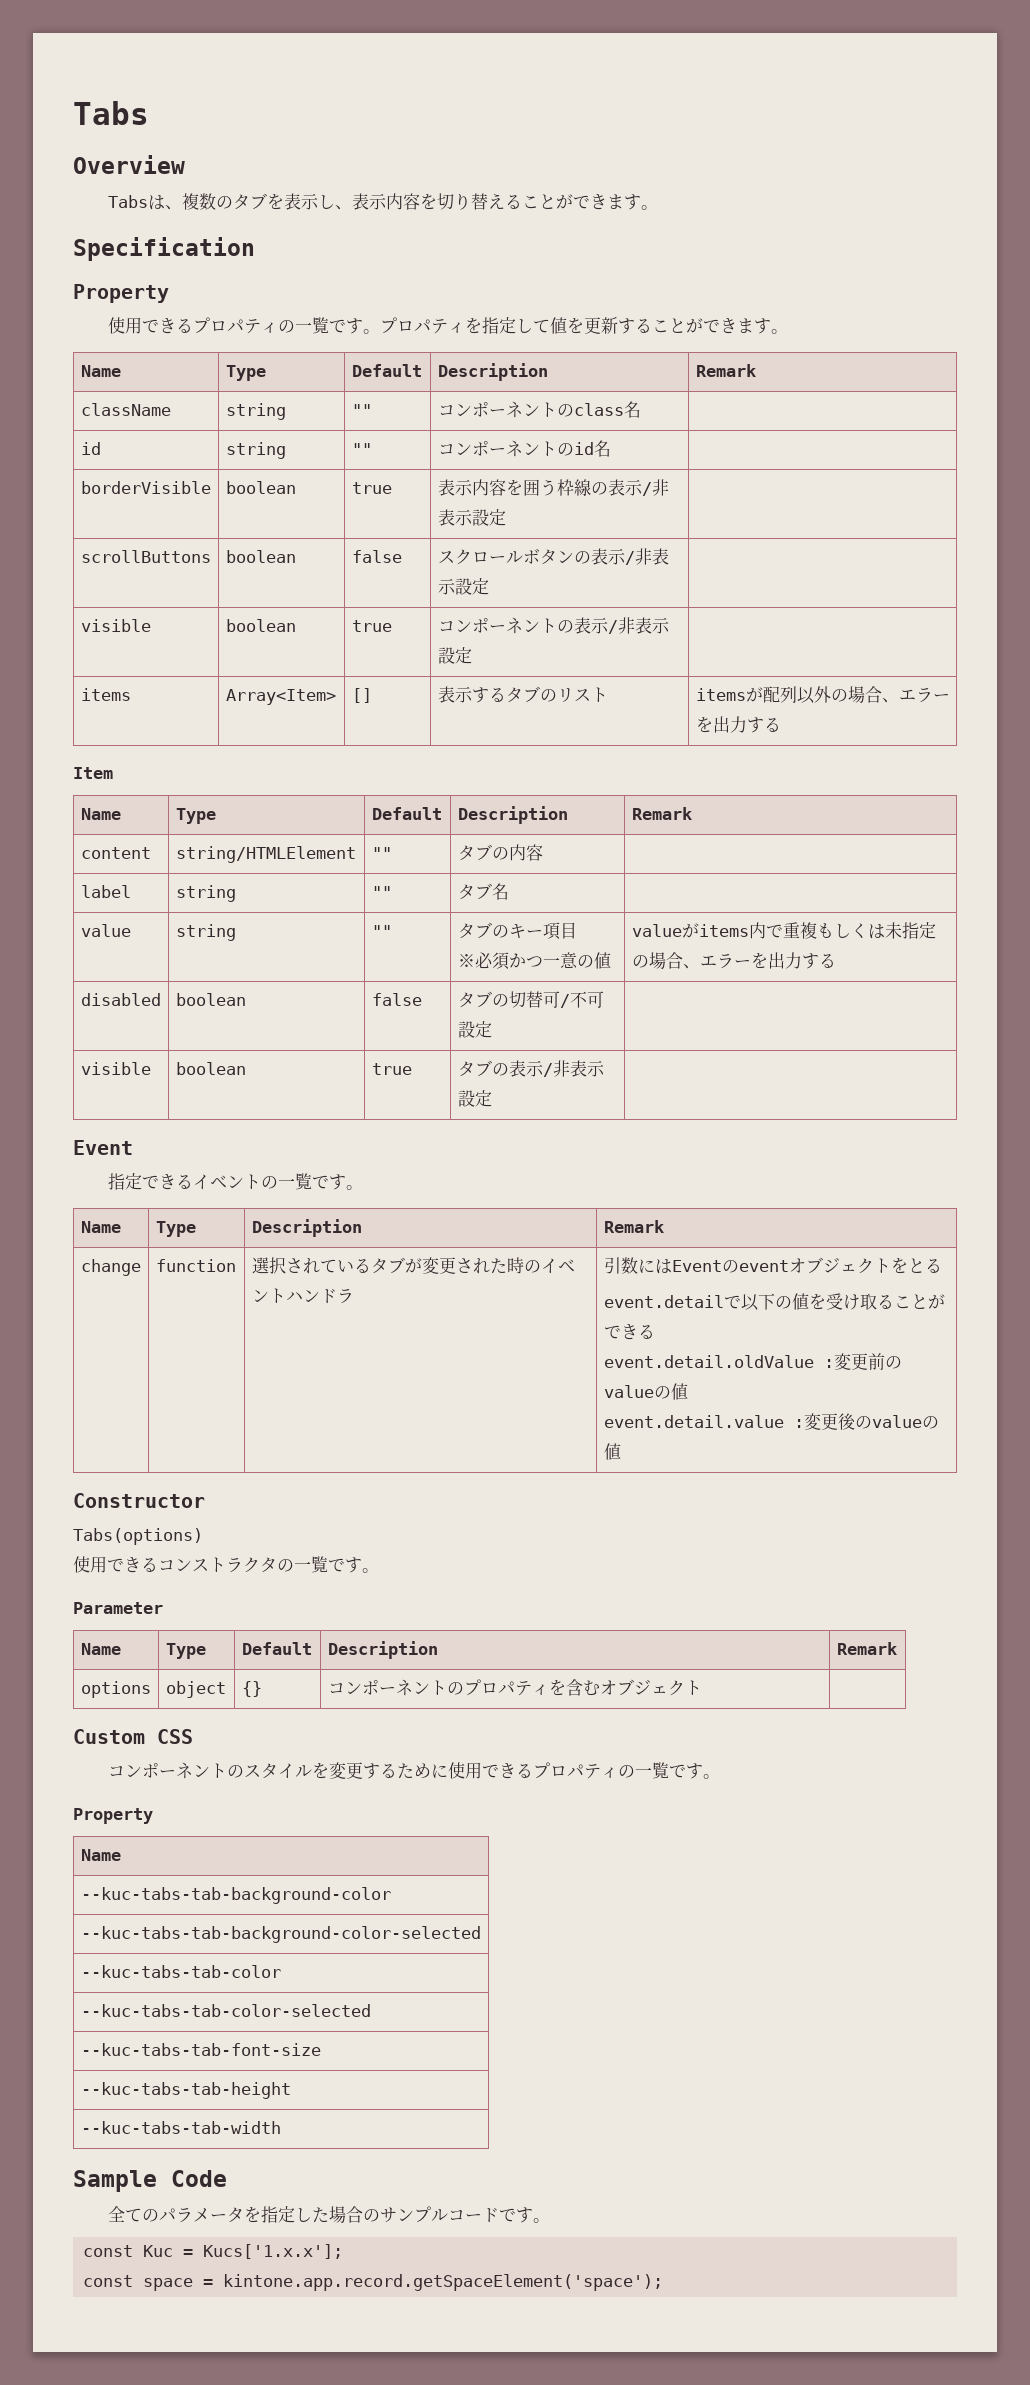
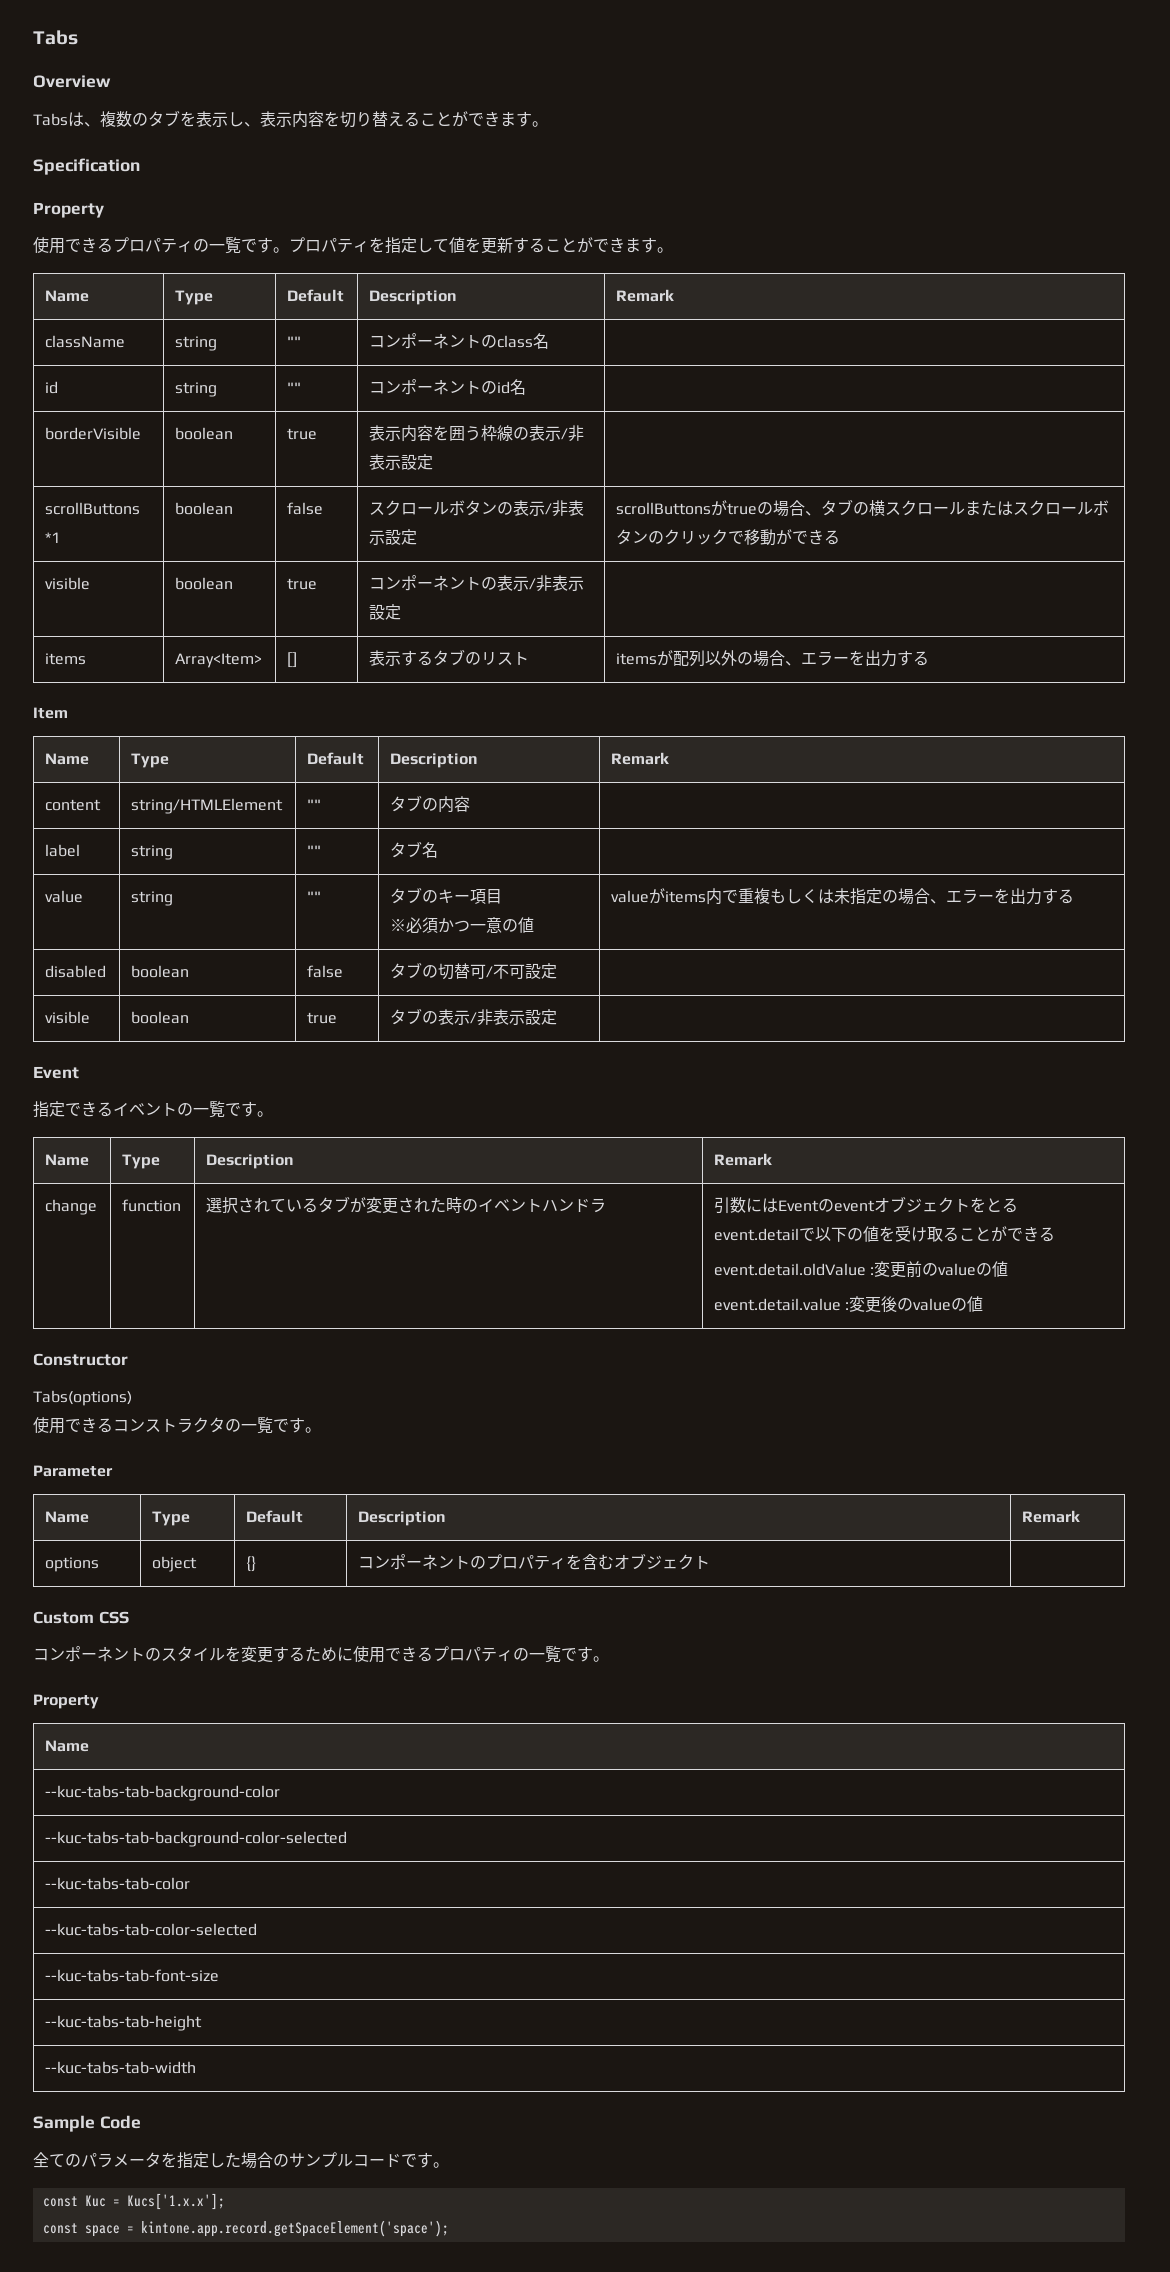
(211, 556) none -> [45,532,61,543] *1
(489, 586) none -> [616,499,1110,517] [616,529,841,546] scrollButtonsがtrueの場合、タブの横スクロールまたはスクロールボタンのクリックで移動ができる

